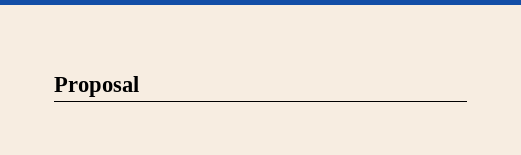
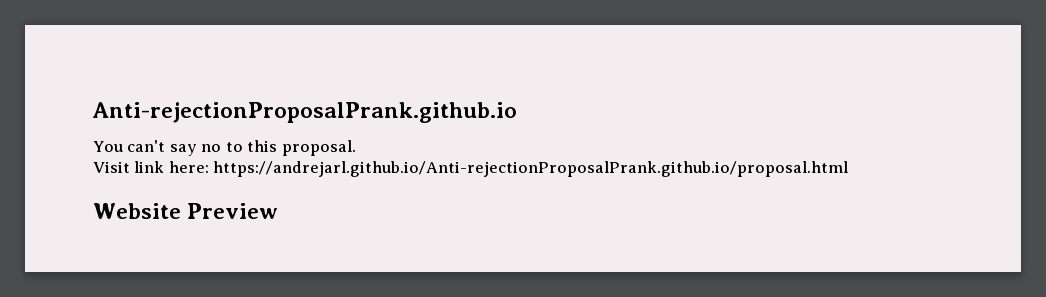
[54,76,139,97] Proposal -> [92,102,517,123] [93,140,356,156] [93,161,849,177] [93,203,279,219] Anti-rejectionProposalPrank.github.io // You can't say no to this proposal. // Visit link here: https://andrejarl.github.io/Anti-rejectionProposalPrank.github.io/proposal.html // Website Preview

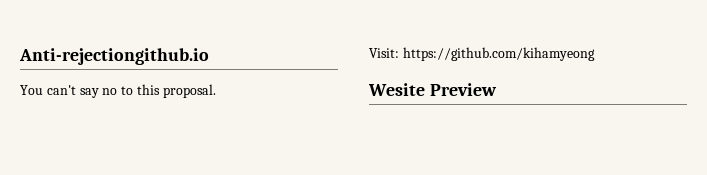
[92,102,517,123] Anti-rejectionProposalPrank.github.io -> [19,48,209,65] Anti-rejectiongithub.io
[93,161,849,177] [93,203,181,219] Visit link here: https://andrejarl.github.io/Anti-rejectionProposalPrank.github.io/proposal.html // Website -> [369,47,595,61] [368,83,425,96] Visit: https://github.com/kihamyeong // Wesite

